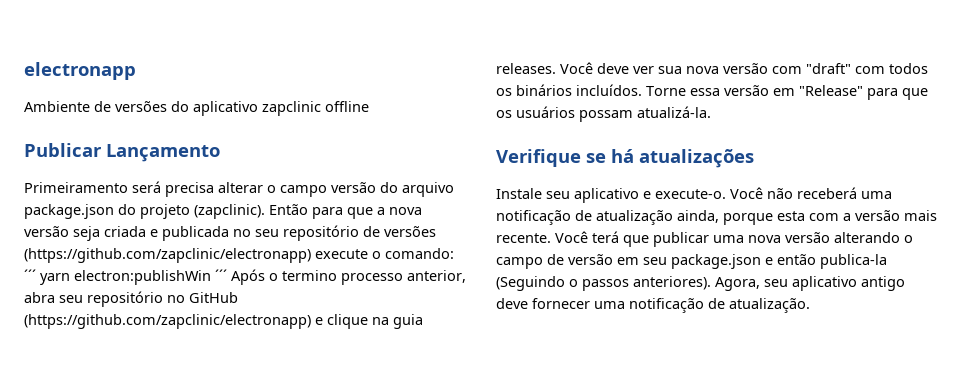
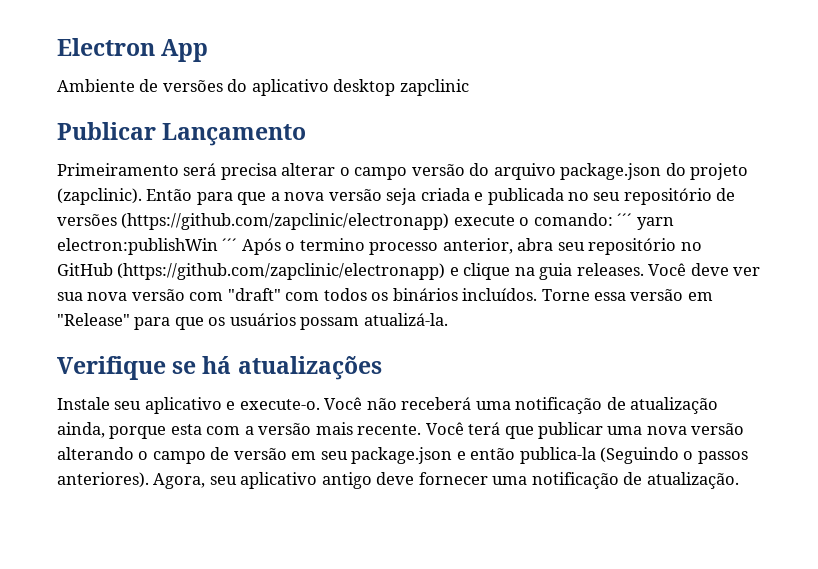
[24,62,136,80] electronapp -> [57,38,209,62] Electron App
(258, 108) none -> [333,79,396,96] desktop
[325,101,369,112] offline -> (469, 87) none

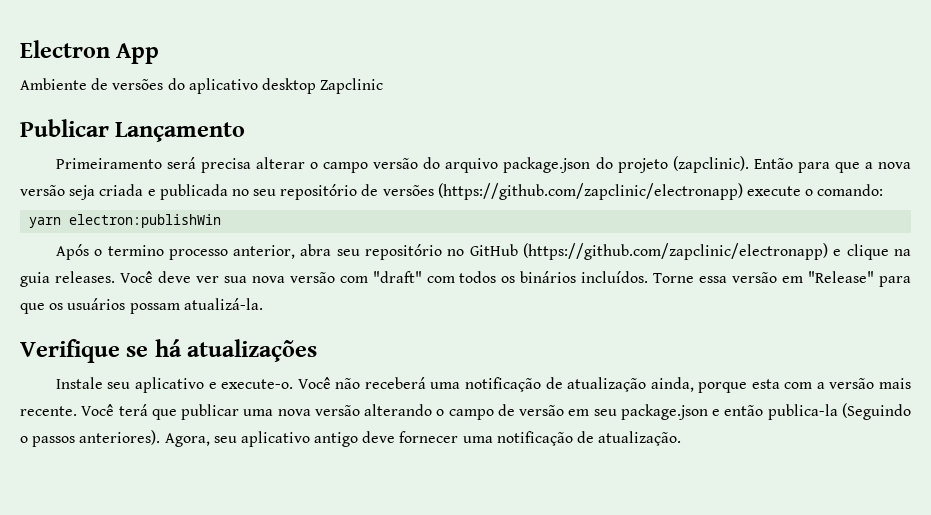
[399,79,469,96] zapclinic -> [320,78,384,94] Zapclinic
[617,213,633,226] ´´´ -> (884, 190) //
[222,238,238,251] ´´´ -> (222, 221) //

